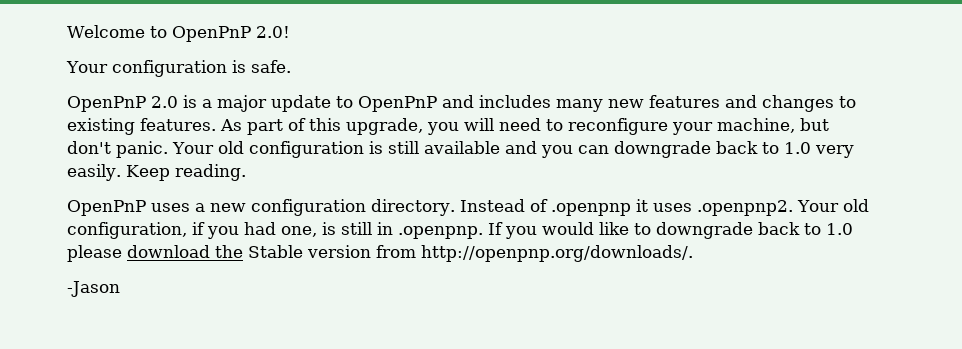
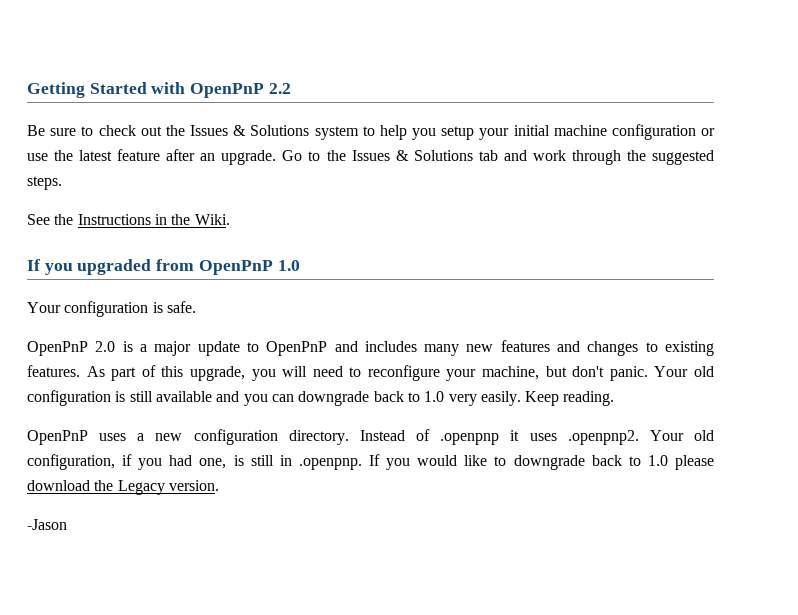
[67,25,290,42] Welcome to OpenPnP 2.0! -> [27,82,291,98] [27,124,715,140] [27,149,714,165] [27,176,62,190] [27,214,230,225] [27,259,300,275] Getting Started with OpenPnP 2.2 // Be sure to check out the Issues & Solutions system to help you setup your initial machine configuration or use the latest feature after an upgrade. Go to the Issues & Solutions tab and work through the suggested steps. // See the Instructions in the Wiki. // If you upgraded from OpenPnP 1.0
[248,245,693,262] Stable version from http://openpnp.org/downloads/. -> [117,480,219,495] Legacy version.

